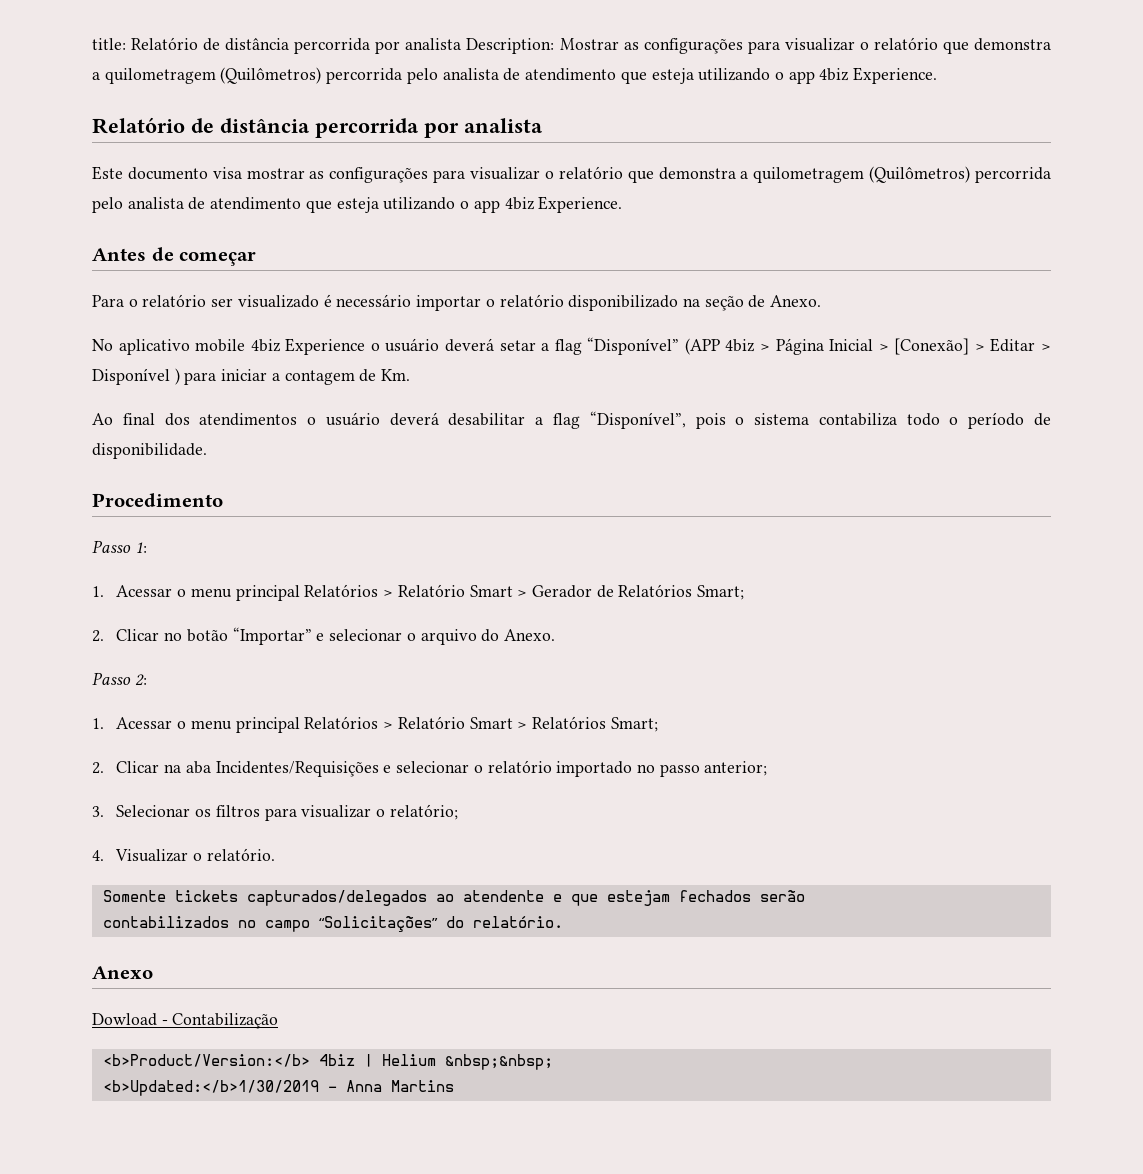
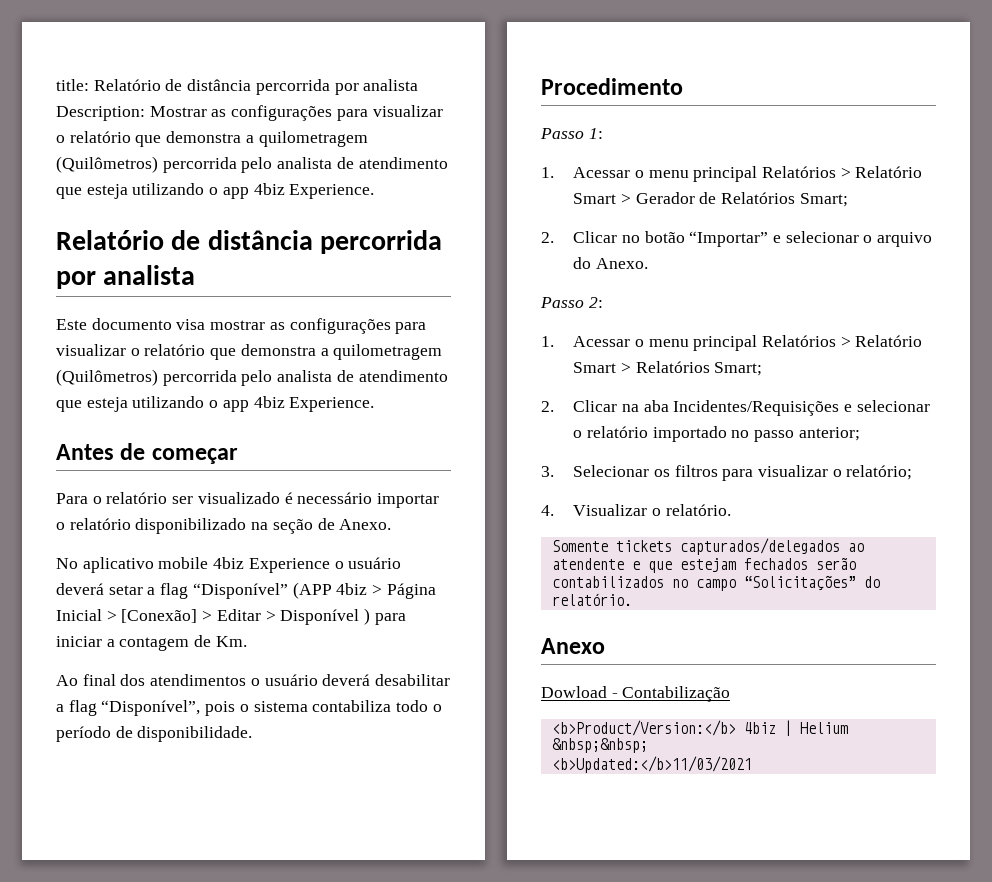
[102,1080,454,1096] <b>Updated:</b>1/30/2019 – Anna Martins -> [551,756,752,773] <b>Updated:</b>11/03/2021

